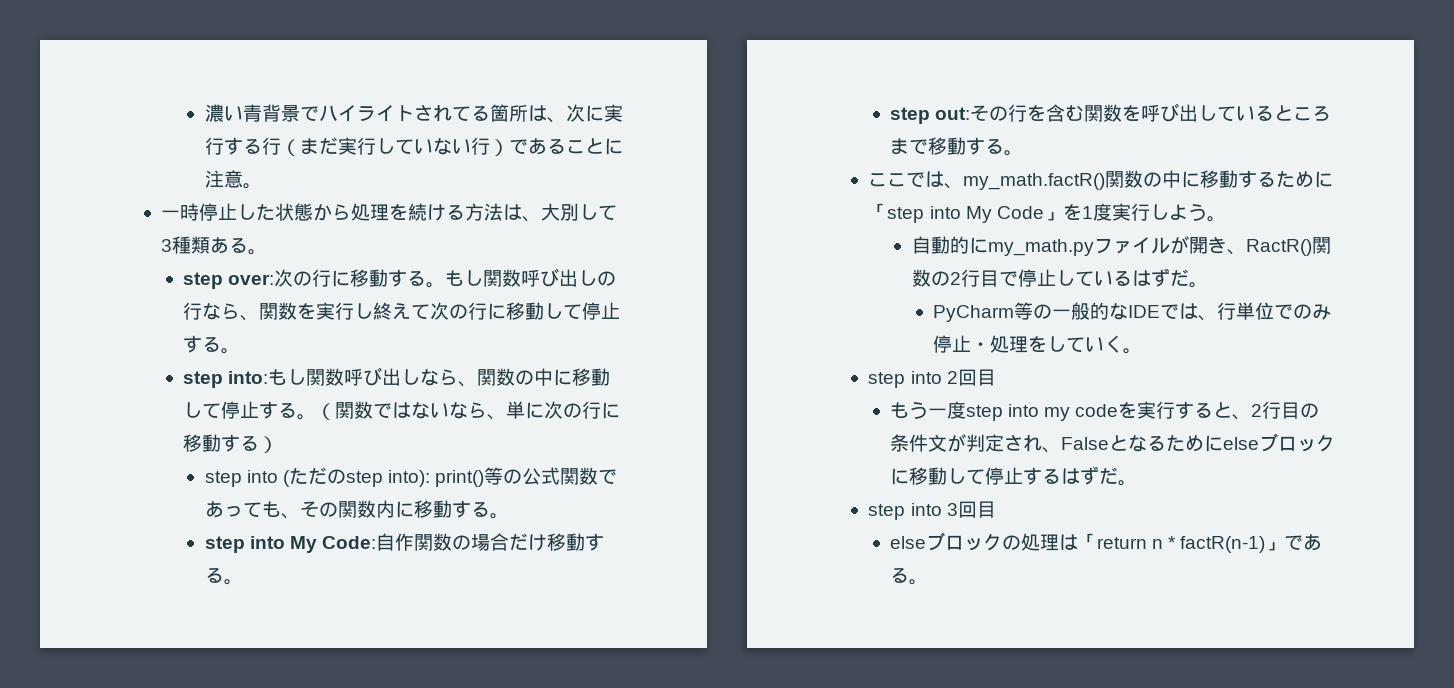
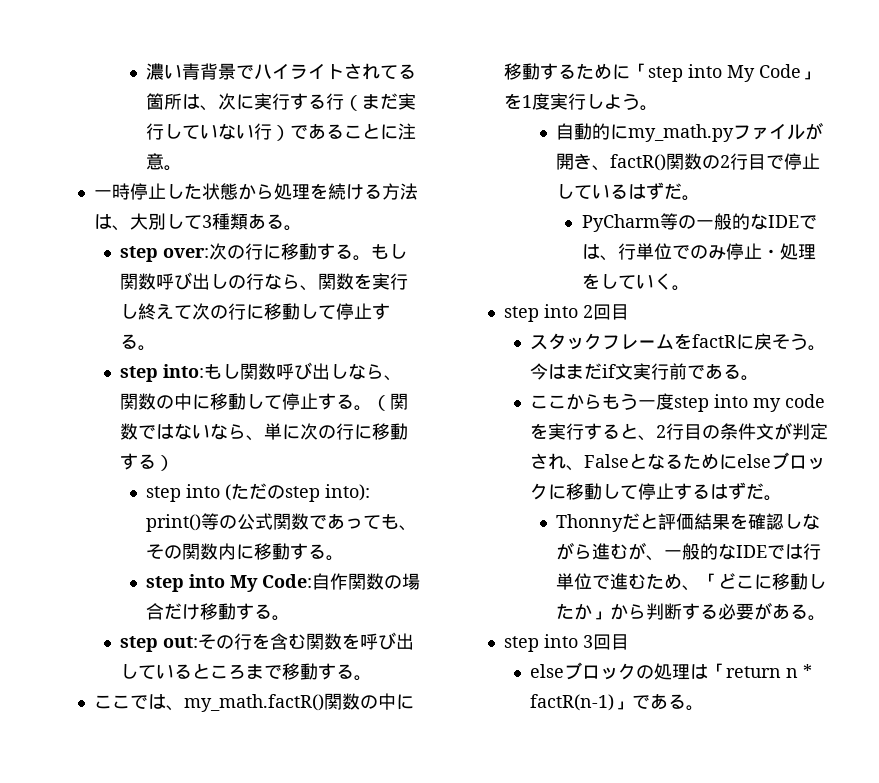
[1245,239,1312,256] RactR() -> [609,154,666,171] factR()
(996, 377) none -> [530,333,827,351] [530,363,760,381] [530,393,603,410] スタックフレームをfactRに戻そう。今はまだif文実行前である。 // ここから
(1137, 483) none -> [555,513,820,532] [555,542,821,561] [555,573,826,591] [555,602,826,621] // Thonnyだと評価結果を確認しながら進むが、一般的なIDEでは行単位で進むため、「どこに移動したか」から判断する必要がある。

